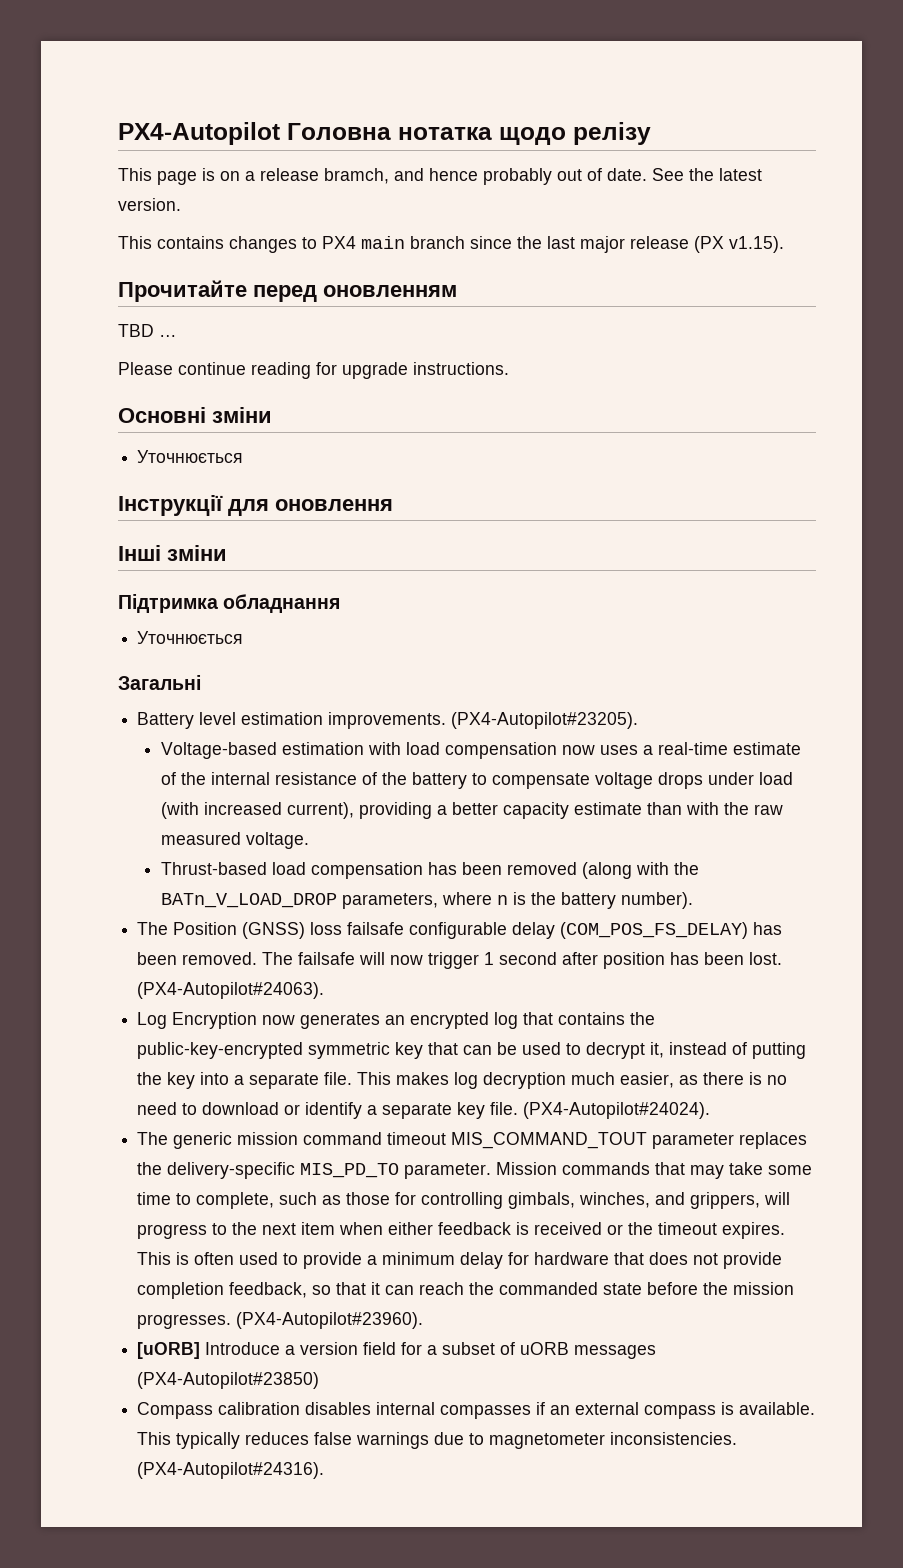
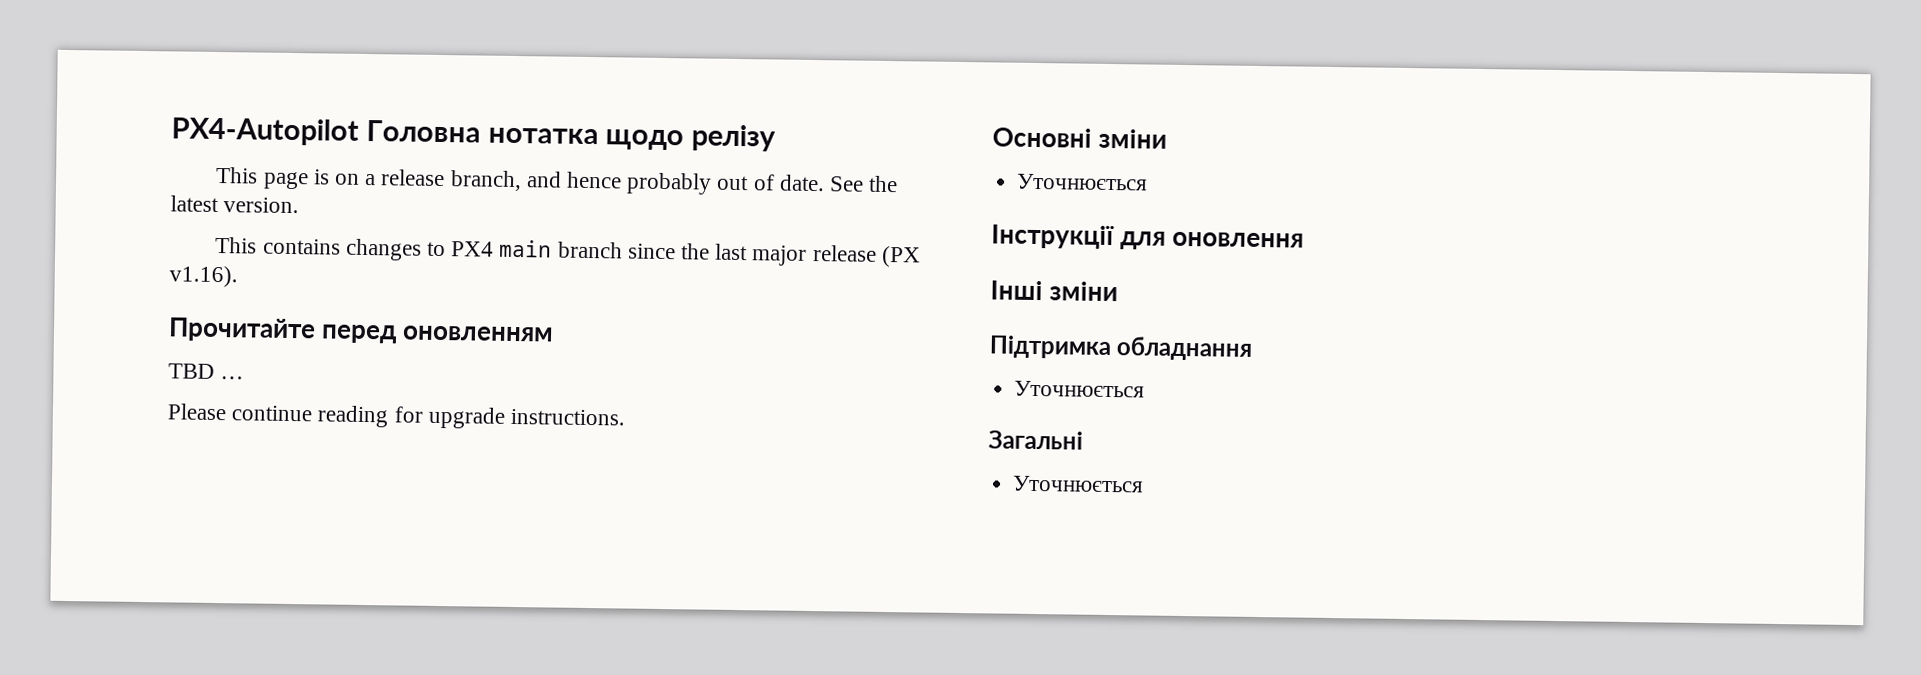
[324,168,389,184] bramch, -> [449,170,522,192] branch,
[729,236,784,253] v1.15). -> [169,265,238,288] v1.16).
[137,712,639,729] [161,742,802,759] [161,772,794,789] [161,802,784,819] [161,832,310,849] [161,862,700,879] [161,892,694,909] [137,922,783,939] [137,952,783,969] [137,982,325,999] [137,1012,656,1029] [137,1042,807,1059] [137,1072,788,1089] [137,1102,711,1119] [137,1132,808,1149] [137,1162,813,1179] [137,1192,791,1209] [137,1222,786,1239] [137,1252,783,1269] [137,1282,795,1299] [137,1312,424,1329] [137,1342,657,1359] [137,1372,320,1389] [137,1402,816,1419] [137,1432,738,1449] [137,1462,325,1479] Battery level estimation improvements. (PX4-Autopilot#23205). // Voltage-based estimation with load compensation now uses a real-time estimate of the internal resistance of the battery to compensate voltage drops under load (with increased current), providing a better capacity estimate than with the raw measured voltage. // Thrust-based load compensation has been removed (along with the BATn_V_LOAD_DROP parameters, where n is the battery number). // The Position (GNSS) loss failsafe configurable delay (COM_POS_FS_DELAY) has been removed. The failsafe will now trigger 1 second after position has been lost. (PX4-Autopilot#24063). // Log Encryption now generates an encrypted log that contains the public-key-encrypted symmetric key that can be used to decrypt it, instead of putting the key into a separate file. This makes log decryption much easier, as there is no need to download or identify a separate key file. (PX4-Autopilot#24024). // The generic mission command timeout MIS_COMMAND_TOUT parameter replaces the delivery-specific MIS_PD_TO parameter. Mission commands that may take some time to complete, such as those for controlling gimbals, winches, and grippers, will progress to the next item when either feedback is received or the timeout expires. This is often used to provide a minimum delay for hardware that does not provide completion feedback, so that it can reach the commanded state before the mission progresses. (PX4-Autopilot#23960). // [uORB] Introduce a version field for a subset of uORB messages (PX4-Autopilot#23850) // Compass calibration disables internal compasses if an external compass is available. This typically reduces false warnings due to magnetometer inconsistencies. (PX4-Autopilot#24316). -> [1012,475,1145,493] Уточнюється

